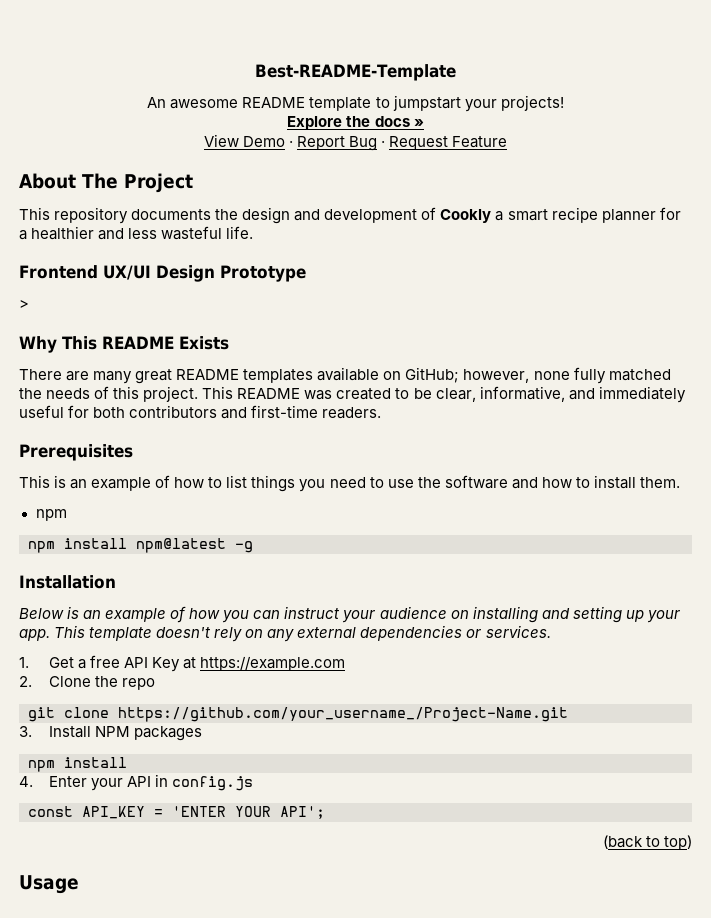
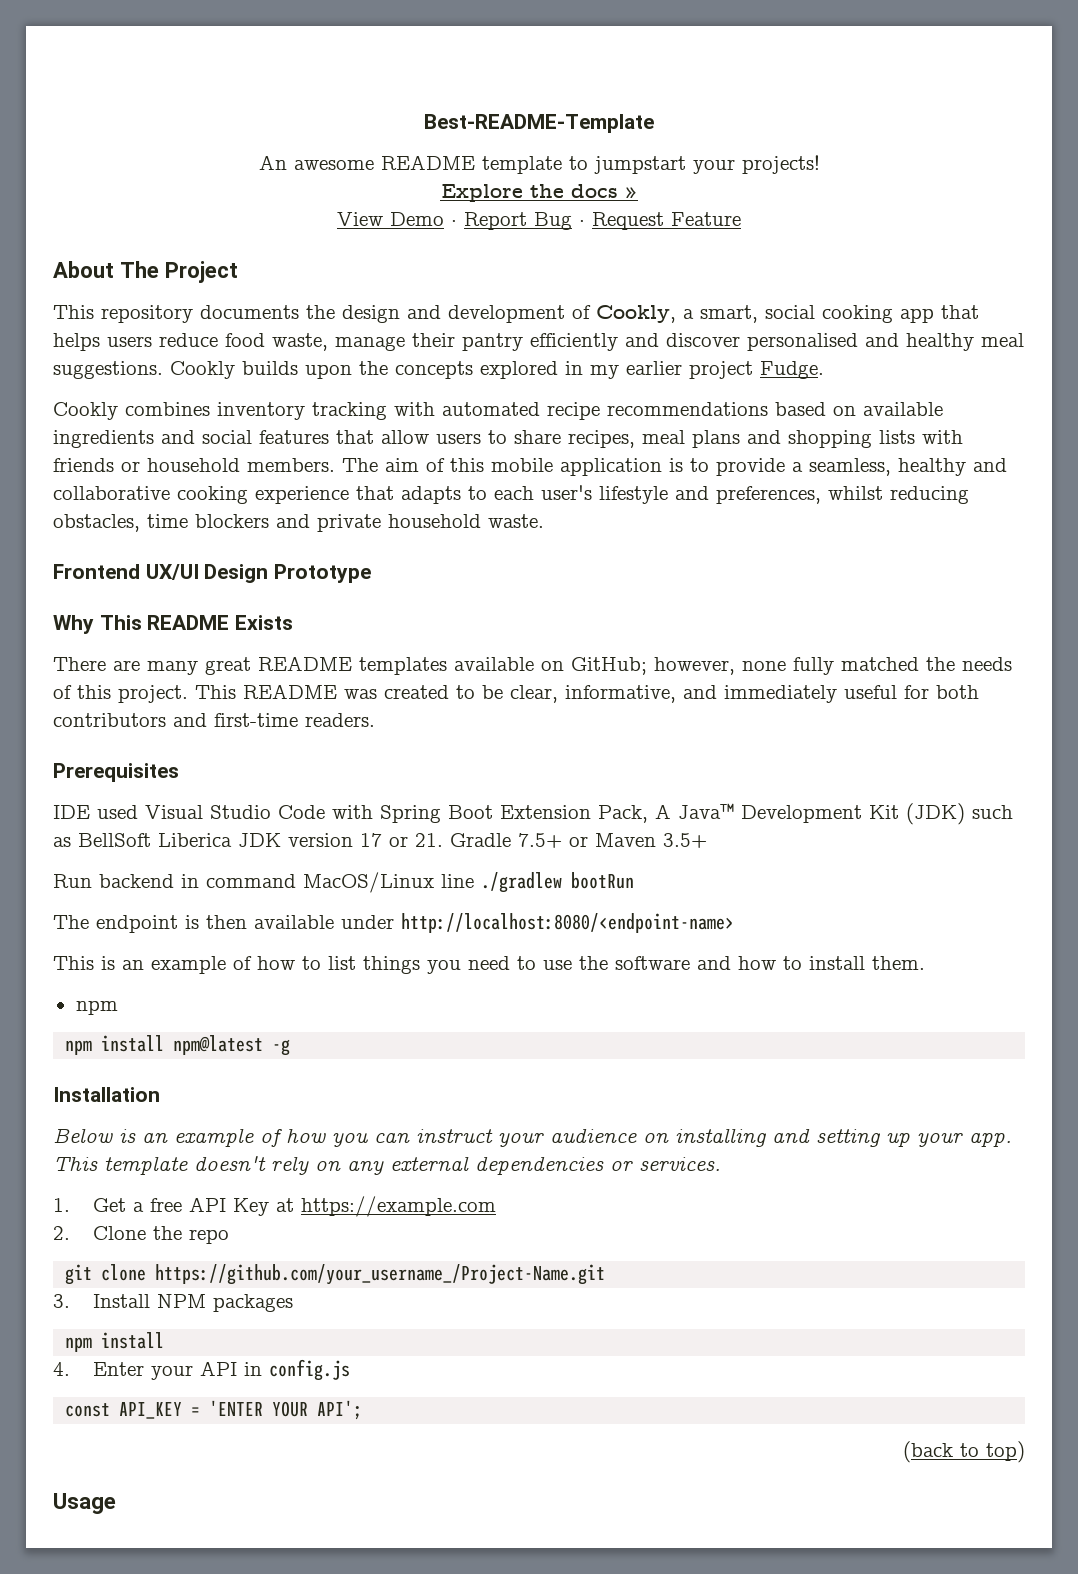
[440,207,681,223] [19,226,254,240] Cookly a smart recipe planner for a healthier and less wasteful life. -> [596,305,979,323] [53,333,1024,351] [53,361,824,379] [53,402,943,420] [53,430,963,448] [53,458,1007,476] [53,485,969,504] [53,514,544,532] Cookly, a smart, social cooking app that helps users reduce food waste, manage their pantry efficiently and discover personalised and healthy meal suggestions. Cookly builds upon the concepts explored in my earlier project Fudge. // Cookly combines inventory tracking with automated recipe recommendations based on available ingredients and social features that allow users to share recipes, meal plans and shopping lists with friends or household members. The aim of this mobile application is to provide a seamless, healthy and collaborative cooking experience that adapts to each user's lifestyle and preferences, whilst reducing obstacles, time blockers and private household waste.
[19,300,29,309] // > -> (372, 573) none
(133, 452) none -> [53,803,1013,825] [53,833,707,848] [53,872,634,893] [53,913,734,933] // IDE used Visual Studio Code with Spring Boot Extension Pack, A Java™ Development Kit (JDK) such as BellSoft Liberica JDK version 17 or 21. Gradle 7.5+ or Maven 3.5+ // Run backend in command MacOS/Linux line ./gradlew bootRun // The endpoint is then available under http://localhost:8080/<endpoint-name>

